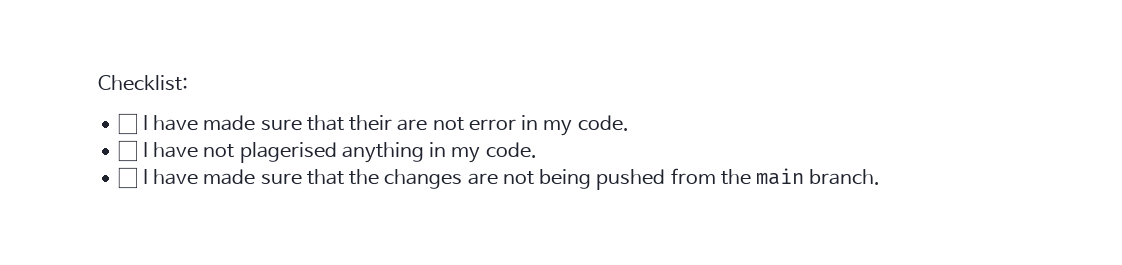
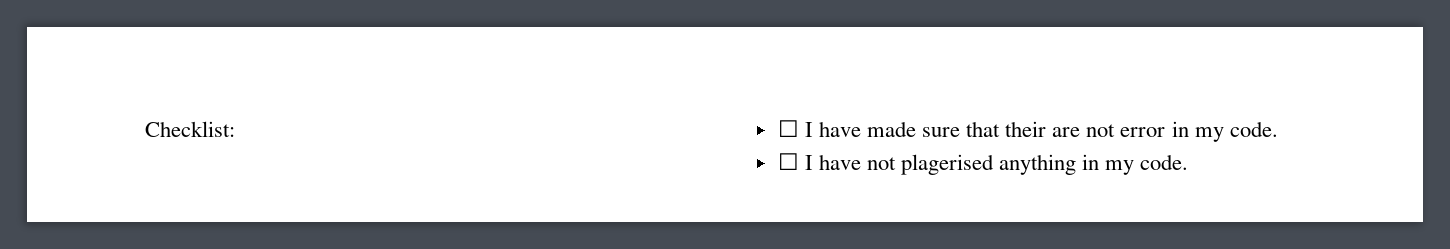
[118,167,881,190] // ☐ I have made sure that the changes are not being pushed from the main branch. -> (1189, 162) none

